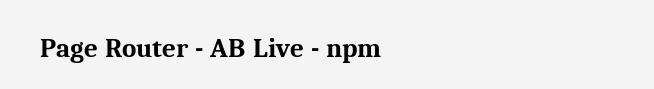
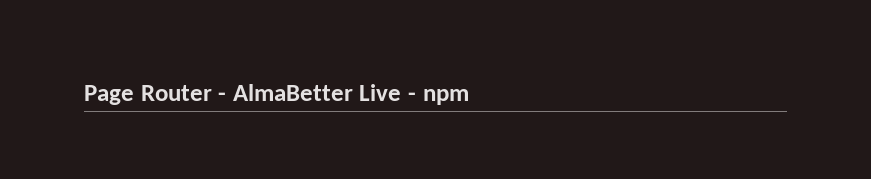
[209,39,246,57] AB -> [232,84,353,101] AlmaBetter

